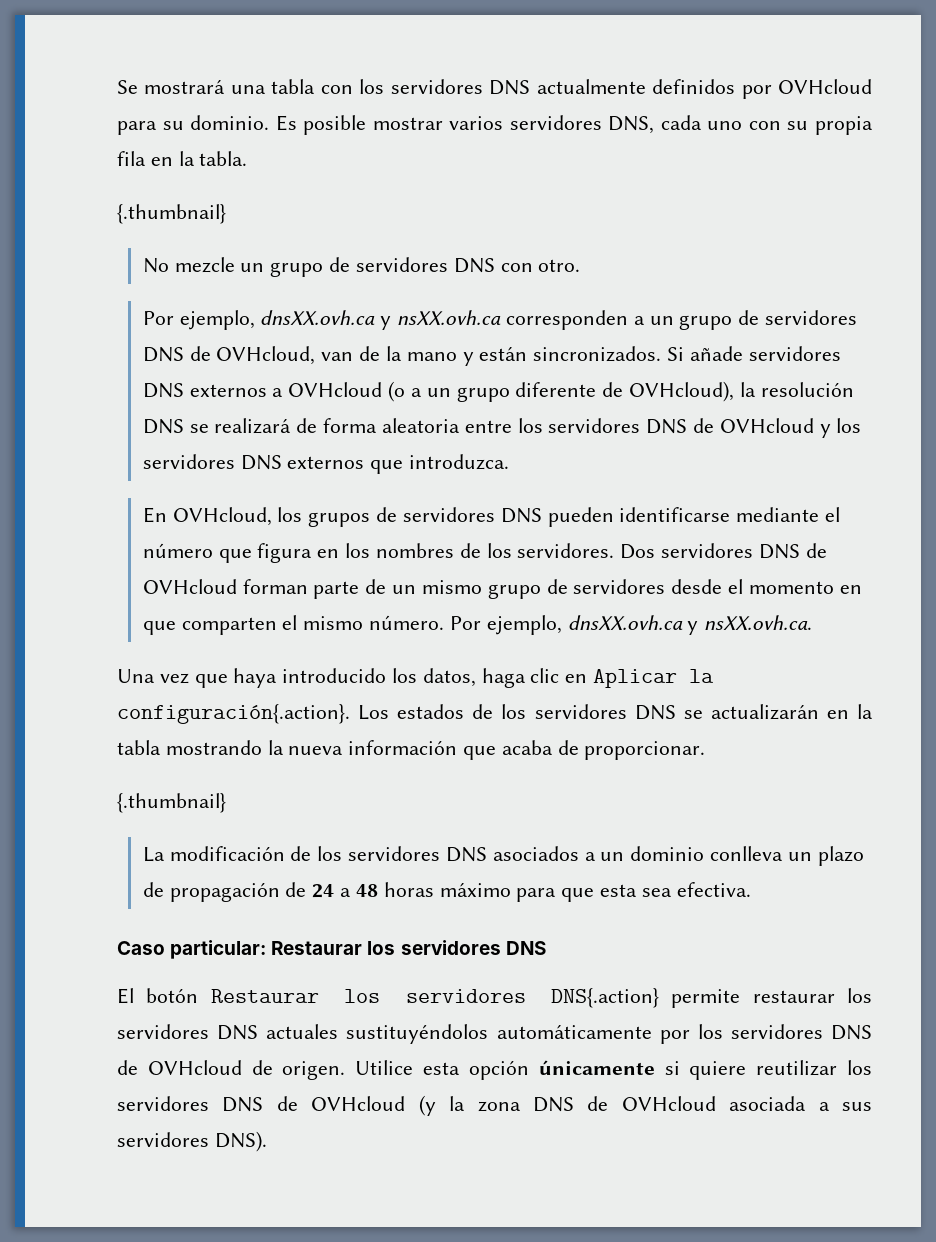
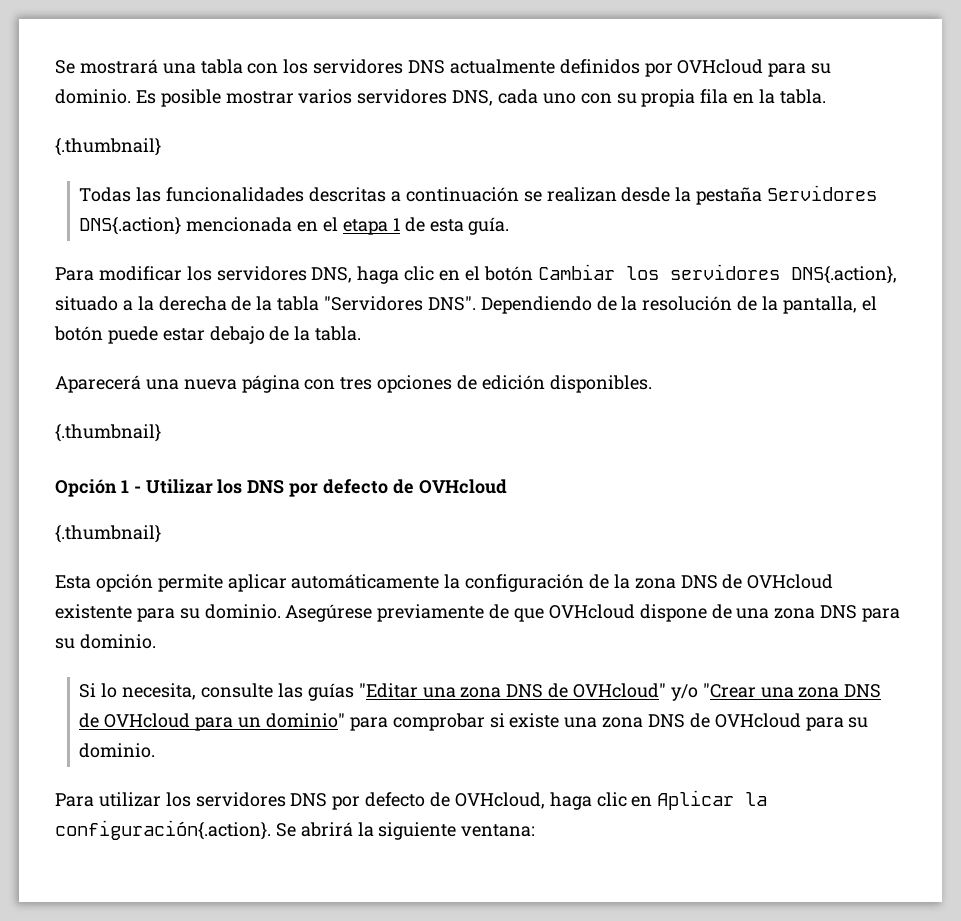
[142,257,581,277] [142,310,857,330] [142,346,841,366] [142,381,854,402] [142,418,862,438] [142,454,510,474] [142,507,840,527] [142,543,827,563] [142,579,862,599] [142,615,813,635] [117,668,476,688] No mezcle un grupo de servidores DNS con otro. // Por ejemplo, dnsXX.ovh.ca y nsXX.ovh.ca corresponden a un grupo de servidores DNS de OVHcloud, van de la mano y están sincronizados. Si añade servidores DNS externos a OVHcloud (o a un grupo diferente de OVHcloud), la resolución DNS se realizará de forma aleatoria entre los servidores DNS de OVHcloud y los servidores DNS externos que introduzca. // En OVHcloud, los grupos de servidores DNS pueden identificarse mediante el número que figura en los nombres de los servidores. Dos servidores DNS de OVHcloud forman parte de un mismo grupo de servidores desde el momento en que comparten el mismo número. Por ejemplo, dnsXX.ovh.ca y nsXX.ovh.ca. // Una vez que haya introducido los datos, -> [79,185,877,205] [79,216,510,235] [55,264,897,284] [55,296,877,314] [54,326,362,344] [55,375,652,393] [55,423,161,442] [55,479,507,497] [55,524,161,543] [55,574,834,592] [55,604,901,622] [55,634,156,649] [79,683,882,701] [79,713,869,731] [79,743,156,758] [55,792,545,810] Todas las funcionalidades descritas a continuación se realizan desde la pestaña Servidores DNS{.action} mencionada en el etapa 1 de esta guía. // Para modificar los servidores DNS, haga clic en el botón Cambiar los servidores DNS{.action}, situado a la derecha de la tabla "Servidores DNS". Dependiendo de la resolución de la pantalla, el botón puede estar debajo de la tabla. // Aparecerá una nueva página con tres opciones de edición disponibles. // {.thumbnail} // Opción 1 - Utilizar los DNS por defecto de OVHcloud // {.thumbnail} // Esta opción permite aplicar automáticamente la configuración de la zona DNS de OVHcloud existente para su dominio. Asegúrese previamente de que OVHcloud dispone de una zona DNS para su dominio. // Si lo necesita, consulte las guías "Editar una zona DNS de OVHcloud" y/o "Crear una zona DNS de OVHcloud para un dominio" para comprobar si existe una zona DNS de OVHcloud para su dominio. // Para utilizar los servidores DNS por defecto de OVHcloud,
[358,704,874,720] [117,740,706,760] [117,793,226,813] [142,846,864,866] [142,882,751,902] [117,940,546,959] [117,988,873,1008] [117,1024,872,1044] [117,1060,873,1080] [117,1095,872,1116] [117,1131,267,1152] Los estados de los servidores DNS se actualizarán en la tabla mostrando la nueva información que acaba de proporcionar. // {.thumbnail} // La modificación de los servidores DNS asociados a un dominio conlleva un plazo de propagación de 24 a 48 horas máximo para que esta sea efectiva. // Caso particular: Restaurar los servidores DNS // El botón Restaurar los servidores DNS{.action} permite restaurar los servidores DNS actuales sustituyéndolos automáticamente por los servidores DNS de OVHcloud de origen. Utilice esta opción únicamente si quiere reutilizar los servidores DNS de OVHcloud (y la zona DNS de OVHcloud asociada a sus servidores DNS). -> [275,822,536,840] Se abrirá la siguiente ventana:

